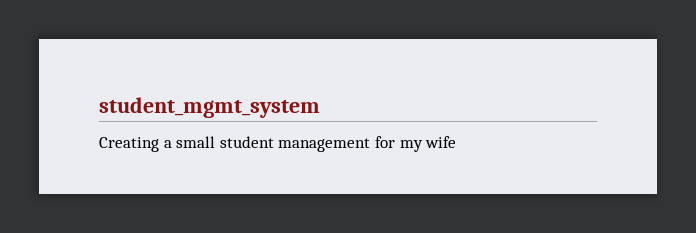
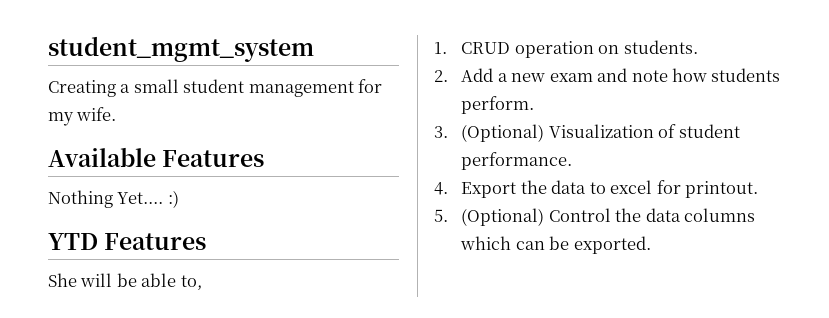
[425,136,457,148] wife -> [76,107,117,121] [48,147,265,167] [48,190,179,208] [48,233,207,250] [48,273,202,290] [434,40,698,58] [434,68,781,82] [461,96,535,114] [434,124,740,142] [461,152,573,170] [434,180,758,198] [434,208,756,226] [460,236,651,254] wife. // Available Features // Nothing Yet.... :) // YTD Features // She will be able to, // 1. CRUD operation on students. // 2. Add a new exam and note how students perform. // 3. (Optional) Visualization of student performance. // 4. Export the data to excel for printout. // 5. (Optional) Control the data columns which can be exported.

